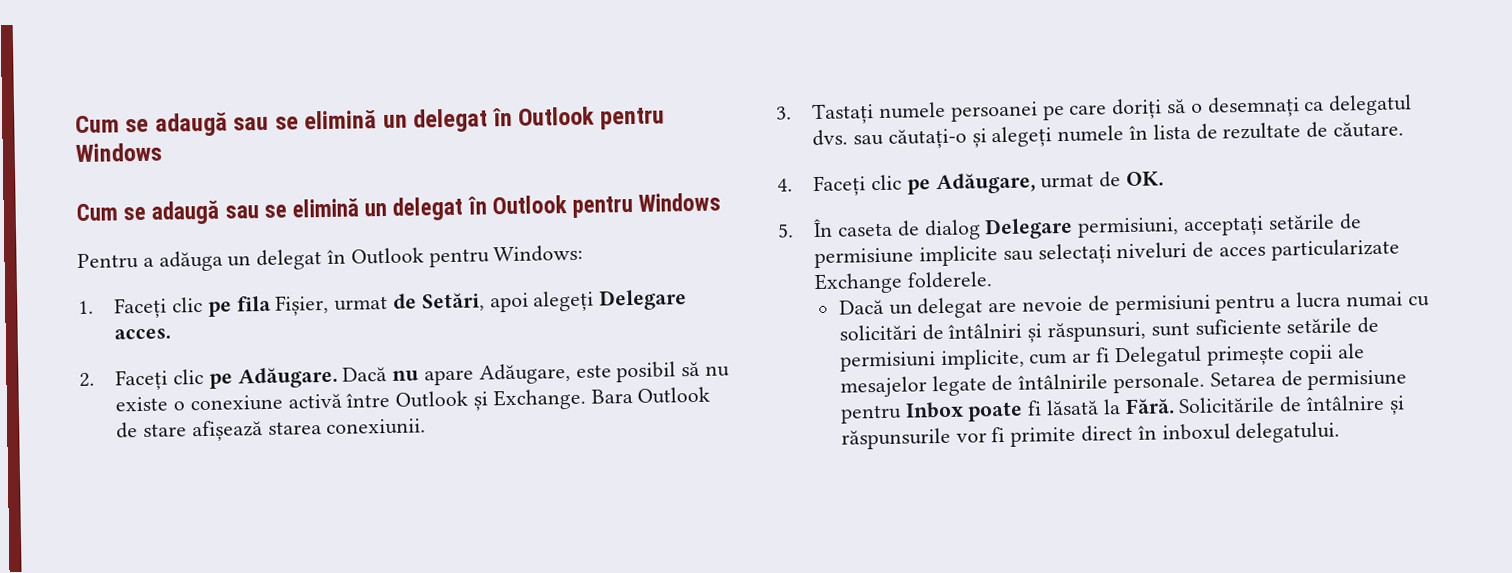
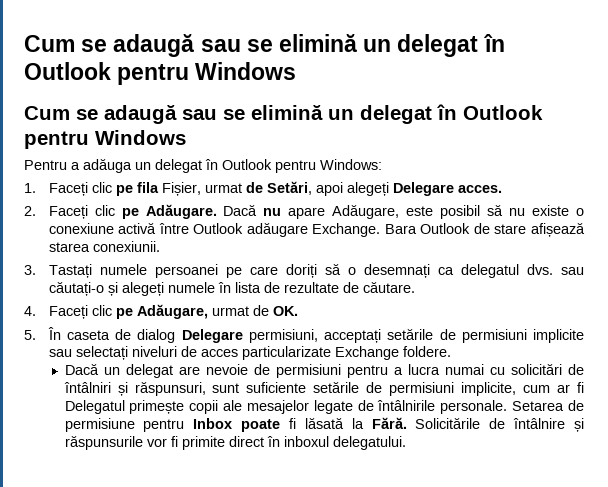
[472,391,488,411] și -> [246,222,308,237] adăugare
[814,247,915,269] permisiune -> [461,329,527,343] permisiuni
[906,271,993,289] folderele. -> [402,346,451,357] foldere.

